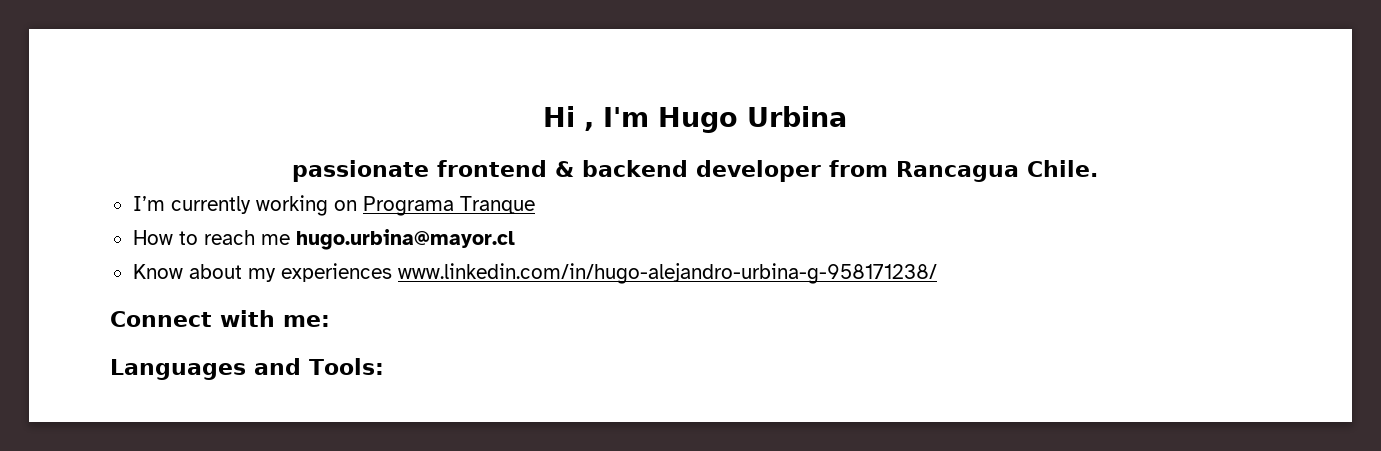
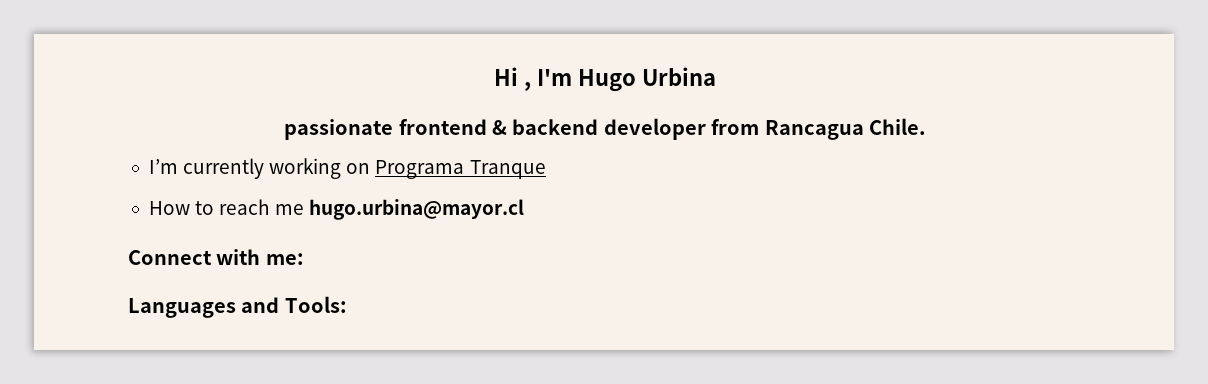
[132,263,937,284] // Know about my experiences www.linkedin.com/in/hugo-alejandro-urbina-g-958171238/ -> (525, 209) none

